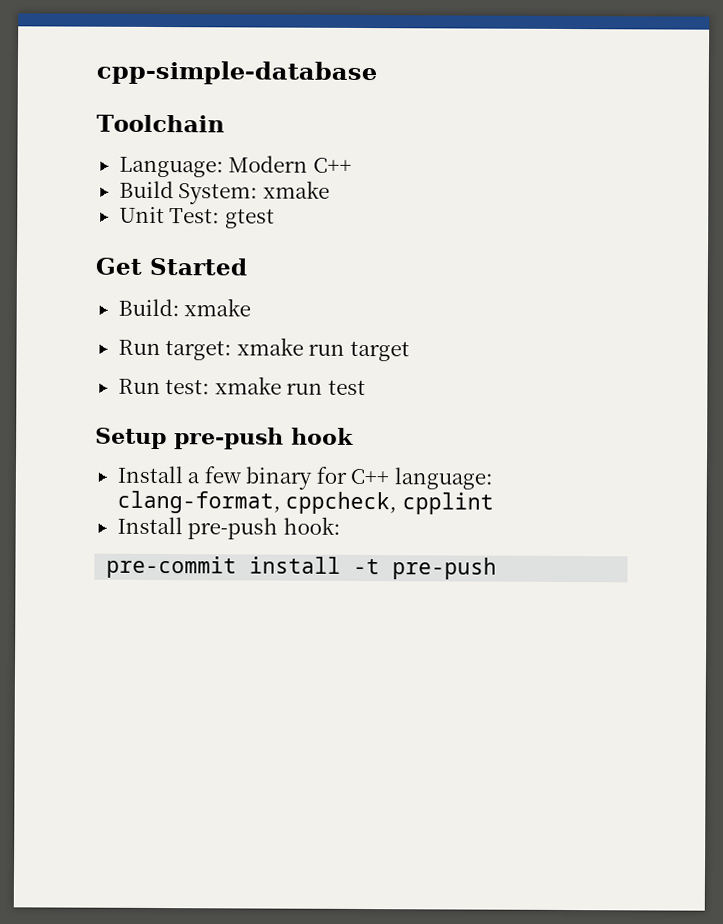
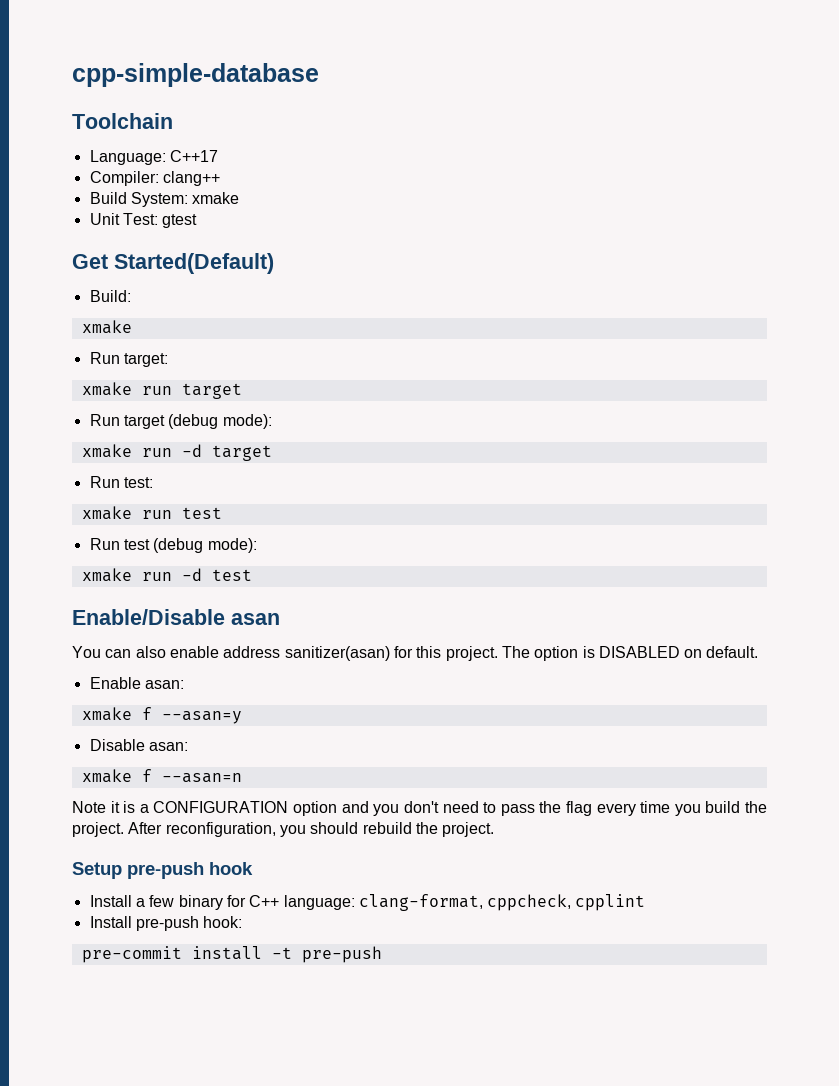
[228,155,352,173] Modern C++ -> [169,150,218,162] [89,171,220,186] C++17 // Compiler: clang++
[149,257,247,276] Started -> [114,253,274,274] Started(Default)
(180, 307) none -> (131, 296) //
(233, 350) none -> (168, 360) //
(410, 351) none -> [89,414,272,429] [81,444,272,461] // Run target (debug mode): // xmake run -d target
(211, 387) none -> (153, 482) //
(366, 387) none -> [89,538,257,553] [81,568,252,582] [72,609,280,625] [72,646,759,661] [89,677,184,689] [81,707,242,724] [89,739,188,751] [81,769,242,783] [72,801,767,816] [72,822,495,837] // Run test (debug mode): // xmake run -d test // Enable/Disable asan // You can also enable address sanitizer(asan) for this project. The option is DISABLED on default. // Enable asan: // xmake f --asan=y // Disable asan: // xmake f --asan=n // Note it is a CONFIGURATION option and you don't need to pass the flag every time you build the project. After reconfiguration, you should rebuild the project.

